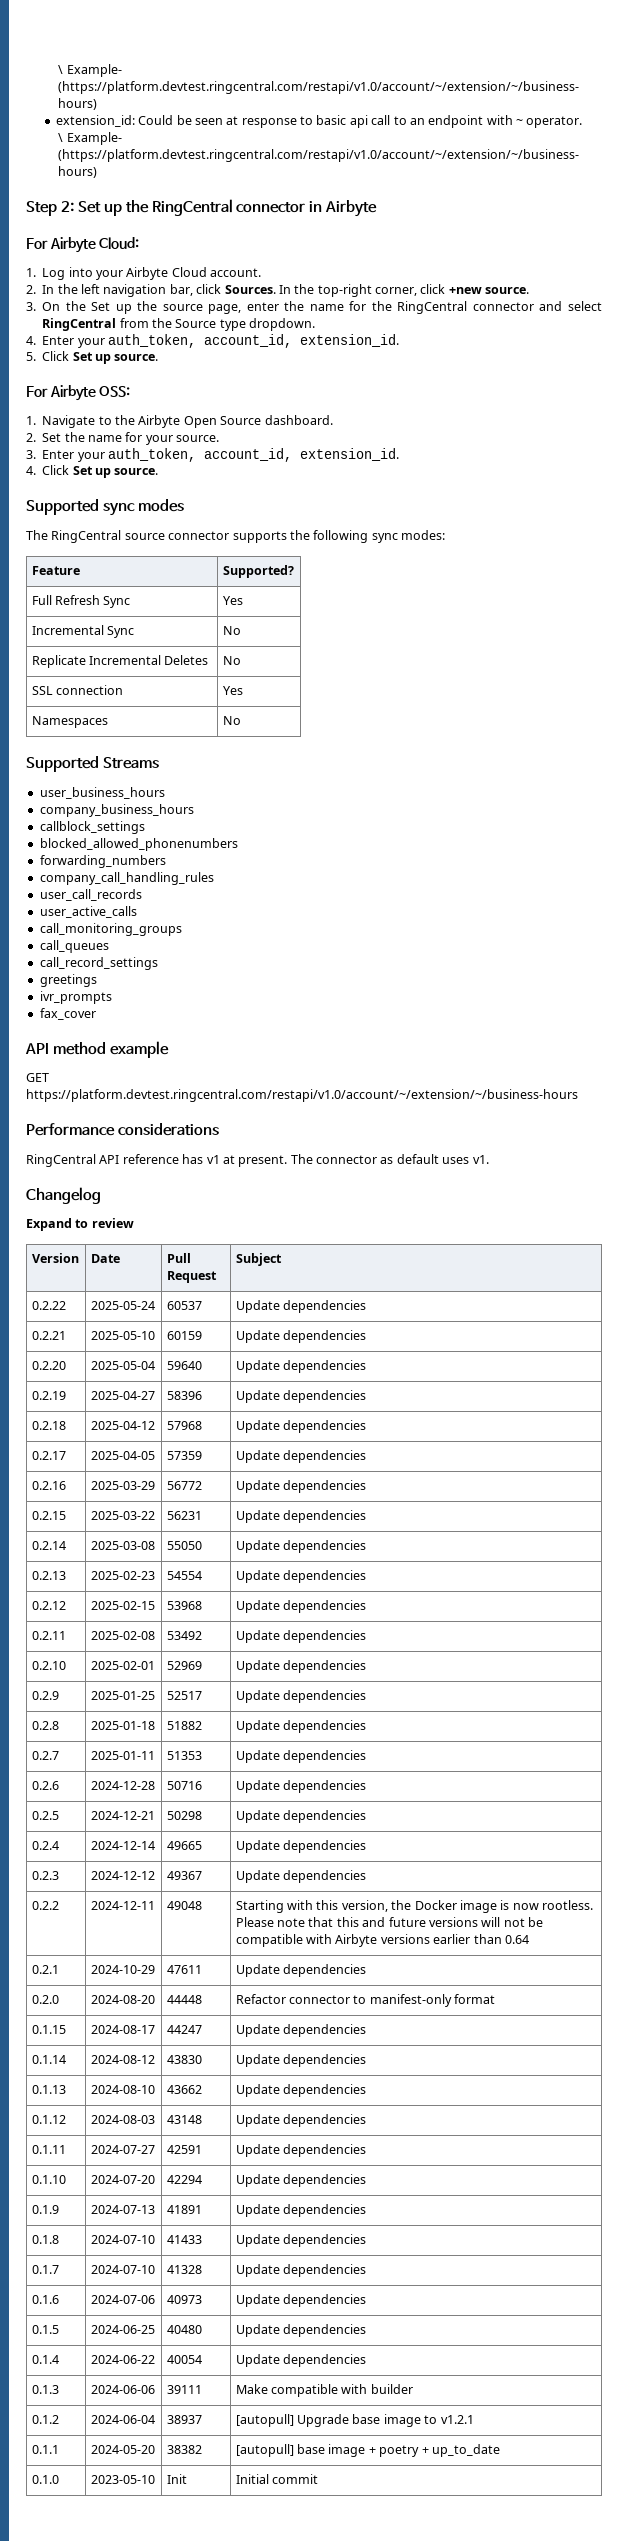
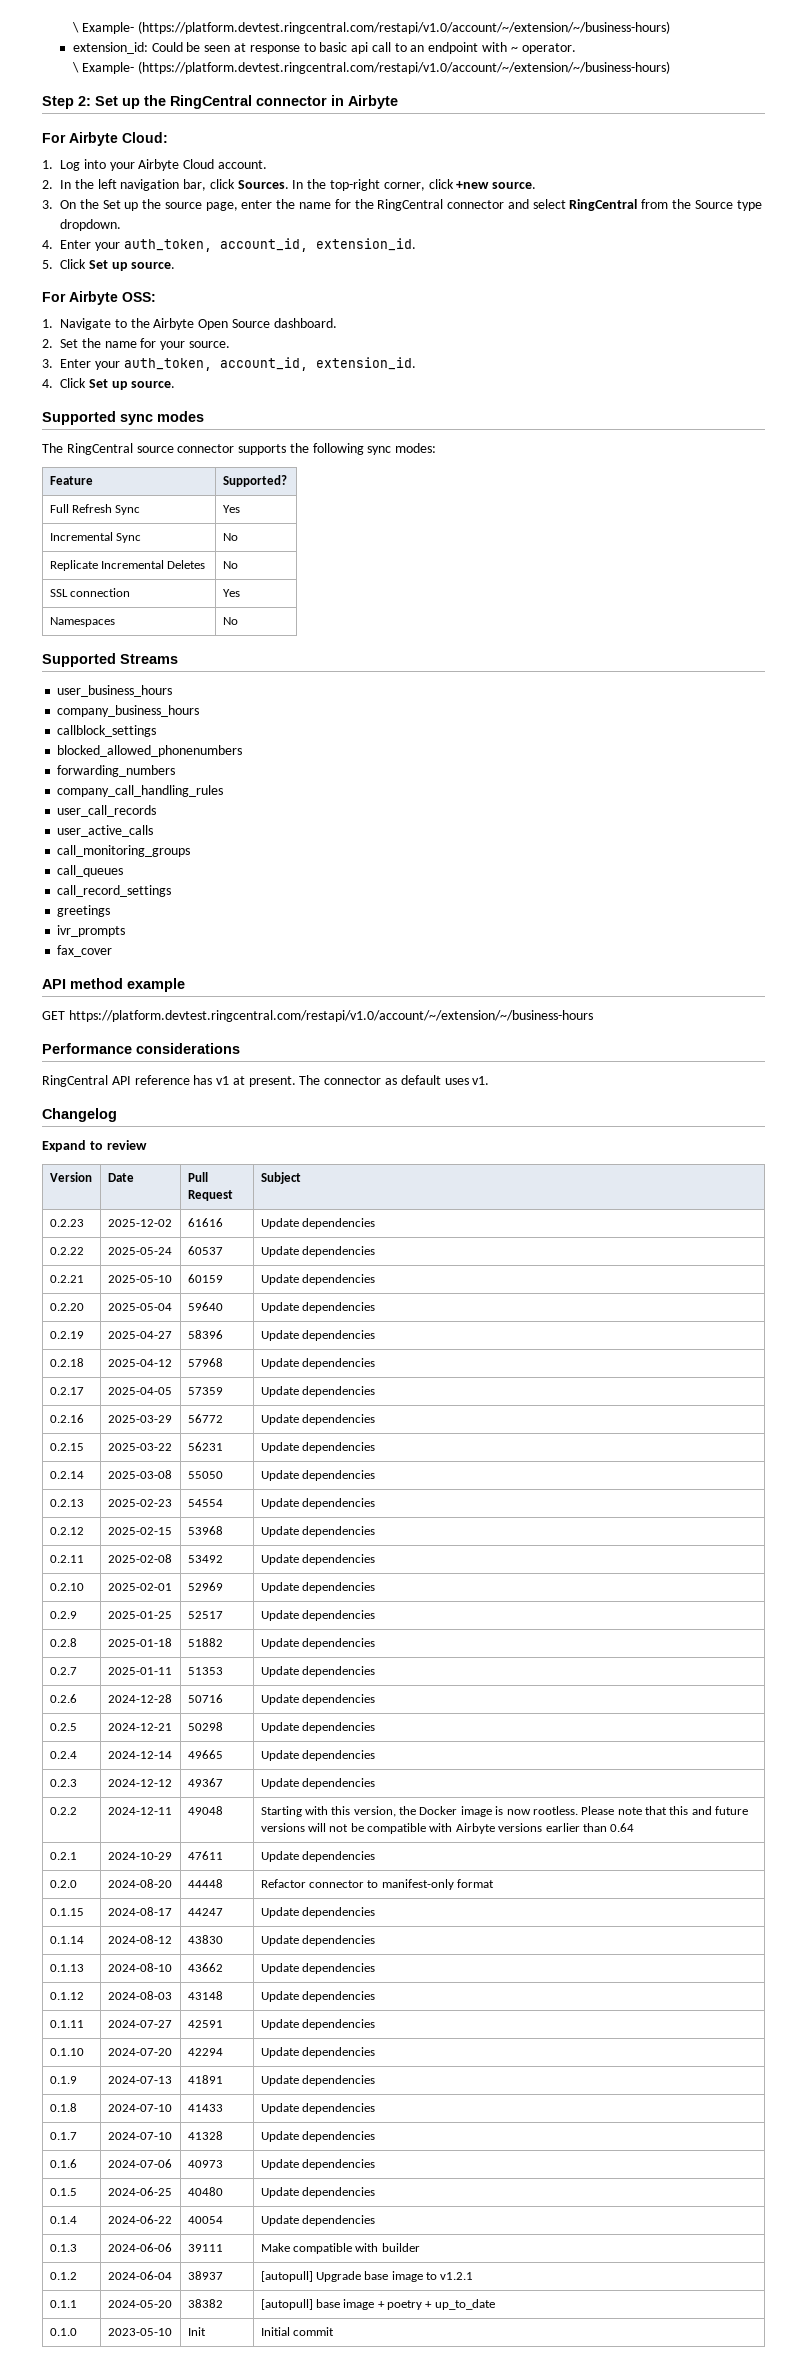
(282, 1259) none -> [49,1219,84,1227] [107,1219,172,1227] [187,1218,223,1227] [260,1218,375,1229] // 0.2.23 | 2025-12-02 | 61616 | Update dependencies

